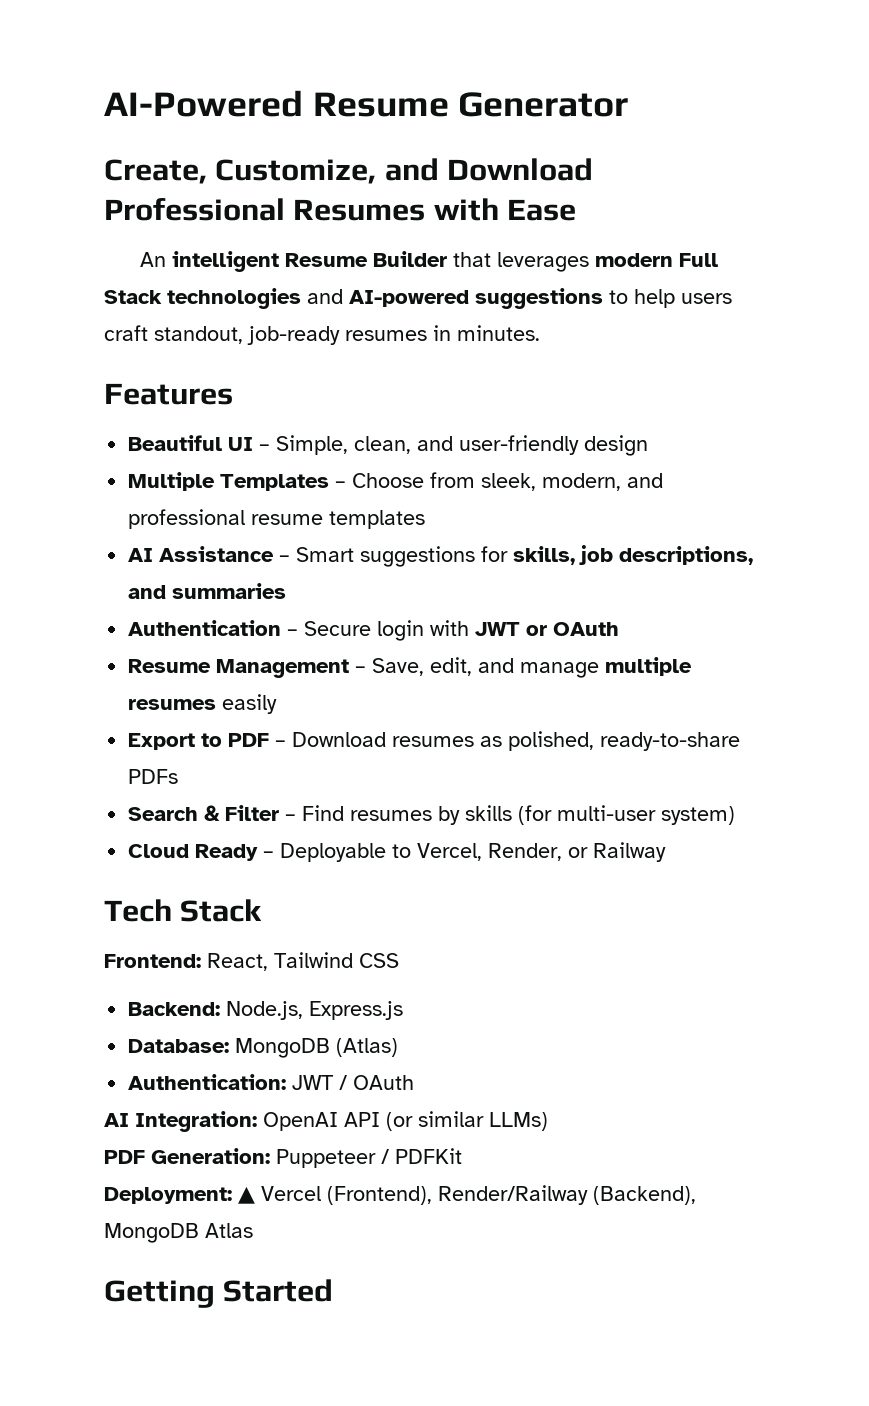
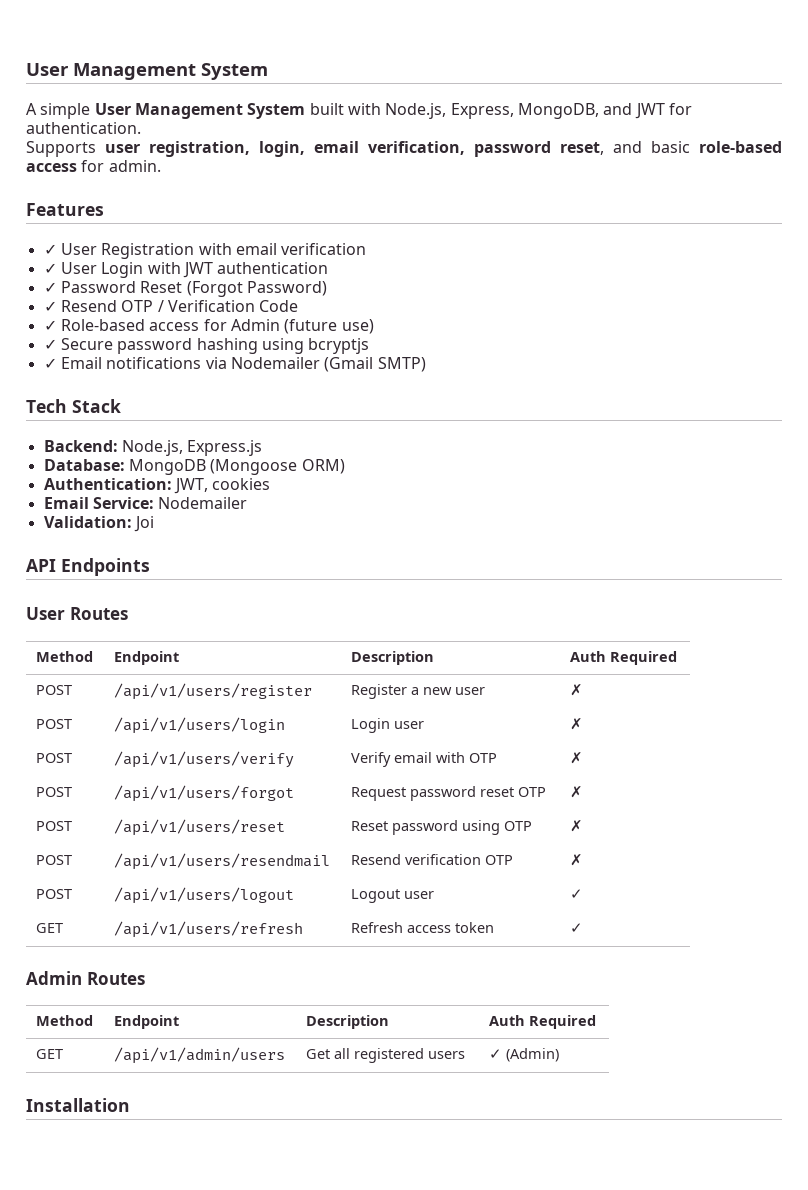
[104,90,629,117] [104,158,594,184] [104,198,577,221] [140,251,719,272] [104,288,732,309] [104,325,540,345] [104,383,233,405] [128,435,649,456] [128,472,664,491] [128,509,426,529] [128,545,754,567] [128,583,287,599] [128,620,620,641] [128,657,693,678] [128,694,278,714] [128,731,741,751] [128,769,179,784] [128,805,736,825] [128,842,667,862] [104,899,263,922] [104,952,399,971] AI-Powered Resume Generator // Create, Customize, and Download Professional Resumes with Ease // An intelligent Resume Builder that leverages modern Full Stack technologies and AI-powered suggestions to help users craft standout, job-ready resumes in minutes. // Features // Beautiful UI – Simple, clean, and user-friendly design // Multiple Templates – Choose from sleek, modern, and professional resume templates // AI Assistance – Smart suggestions for skills, job descriptions, and summaries // Authentication – Secure login with JWT or OAuth // Resume Management – Save, edit, and manage multiple resumes easily // Export to PDF – Download resumes as polished, ready-to-share PDFs // Search & Filter – Find resumes by skills (for multi-user system) // Cloud Ready – Deployable to Vercel, Render, or Railway // Tech Stack // Frontend: React, Tailwind CSS -> [26,63,268,80] [26,103,692,119] [26,122,141,134] [26,141,782,157] [26,160,161,172] [26,203,104,216] [43,243,367,259] [43,262,329,278] [43,281,327,297] [43,300,299,312] [43,319,374,334] [43,338,370,354] [43,357,426,372] [26,399,121,413] User Management System // A simple User Management System built with Node.js, Express, MongoDB, and JWT for authentication. // Supports user registration, login, email verification, password reset, and basic role-based access for admin. // Features // ✓ User Registration with email verification // ✓ User Login with JWT authentication // ✓ Password Reset (Forgot Password) // ✓ Resend OTP / Verification Code // ✓ Role-based access for Admin (future use) // ✓ Secure password hashing using bcryptjs // ✓ Email notifications via Nodemailer (Gmail SMTP) // Tech Stack
[336,1038,399,1057] (Atlas) -> [210,459,345,475] (Mongoose ORM)
[292,1075,415,1090] [104,1111,548,1132] [104,1148,462,1168] [104,1185,696,1205] [104,1223,253,1243] [104,1279,334,1308] JWT / OAuth // AI Integration: OpenAI API (or similar LLMs) // PDF Generation: Puppeteer / PDFKit // Deployment: ▲ Vercel (Frontend), Render/Railway (Backend), MongoDB Atlas // Getting Started -> [173,478,271,494] [43,497,248,509] [43,516,154,532] [26,558,150,576] [26,607,128,620] [36,651,94,662] [114,651,180,665] [351,651,435,665] [570,651,678,665] [36,685,73,695] [114,683,313,700] [351,684,486,699] [570,684,584,696] [36,719,73,729] [114,717,286,734] [351,718,425,733] [570,718,584,730] [36,753,73,763] [114,751,295,768] [351,752,498,767] [570,752,584,764] [36,787,73,797] [114,785,295,802] [351,786,547,801] [570,786,584,798] [36,821,73,831] [114,819,286,836] [351,820,533,835] [570,820,584,832] [36,855,73,865] [114,853,331,870] [351,854,514,865] [570,854,584,866] [36,889,73,899] [114,887,295,904] [351,889,435,903] [570,889,584,899] [36,923,64,933] [114,921,304,938] [351,922,495,933] [570,923,584,933] [26,971,145,985] [36,1015,94,1026] [114,1015,180,1029] [306,1015,390,1029] [489,1015,597,1029] [36,1049,64,1059] [114,1047,286,1064] [306,1048,466,1063] [489,1048,560,1062] [26,1098,130,1112] JWT, cookies // Email Service: Nodemailer // Validation: Joi // API Endpoints // User Routes // Method | Endpoint | Description | Auth Required // POST | /api/v1/users/register | Register a new user | ✗ // POST | /api/v1/users/login | Login user | ✗ // POST | /api/v1/users/verify | Verify email with OTP | ✗ // POST | /api/v1/users/forgot | Request password reset OTP | ✗ // POST | /api/v1/users/reset | Reset password using OTP | ✗ // POST | /api/v1/users/resendmail | Resend verification OTP | ✗ // POST | /api/v1/users/logout | Logout user | ✓ // GET | /api/v1/users/refresh | Refresh access token | ✓ // Admin Routes // Method | Endpoint | Description | Auth Required // GET | /api/v1/admin/users | Get all registered users | ✓ (Admin) // Installation

